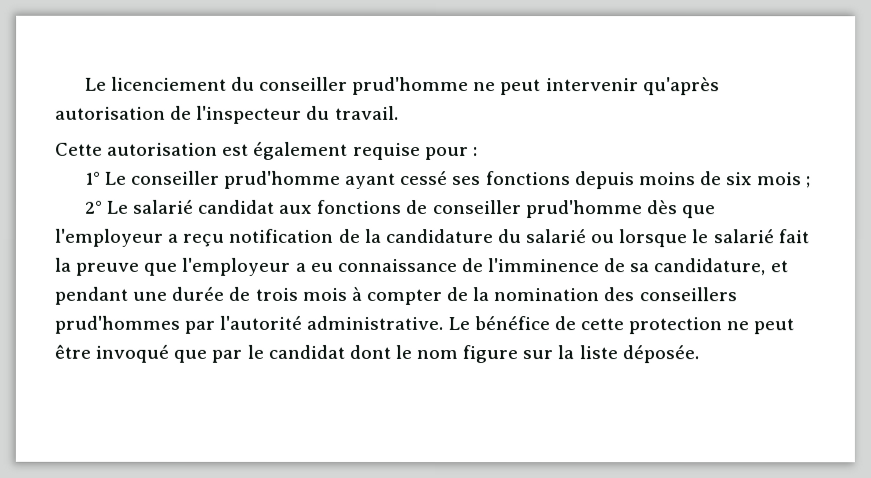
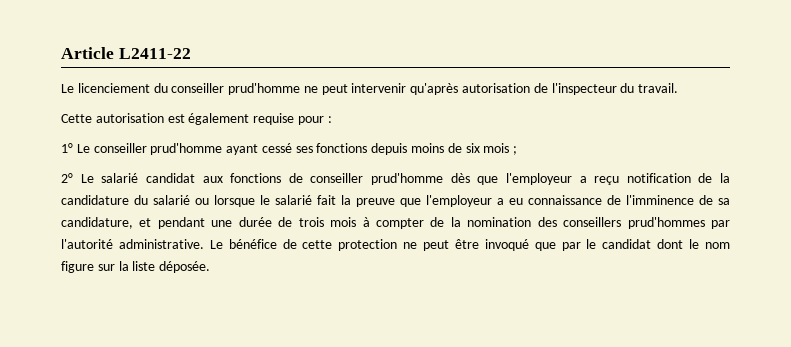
(84, 84) none -> [61,47,191,59] Article L2411-22 //

